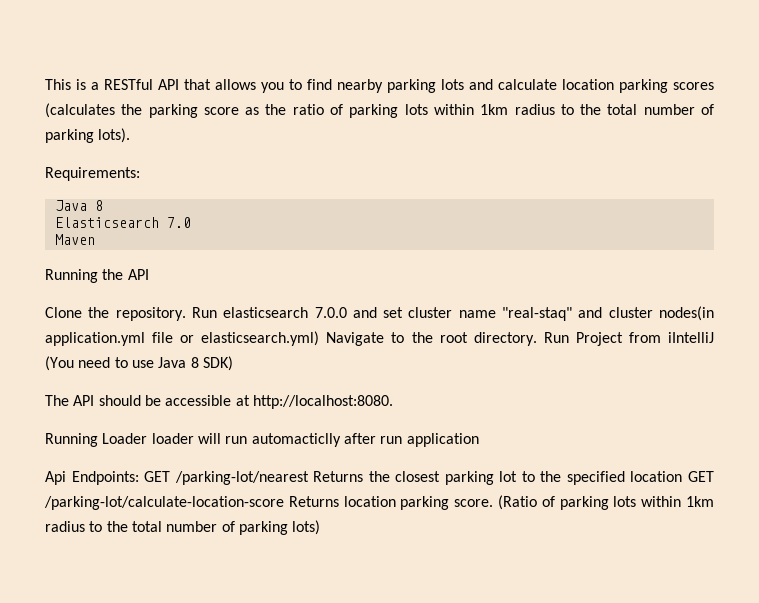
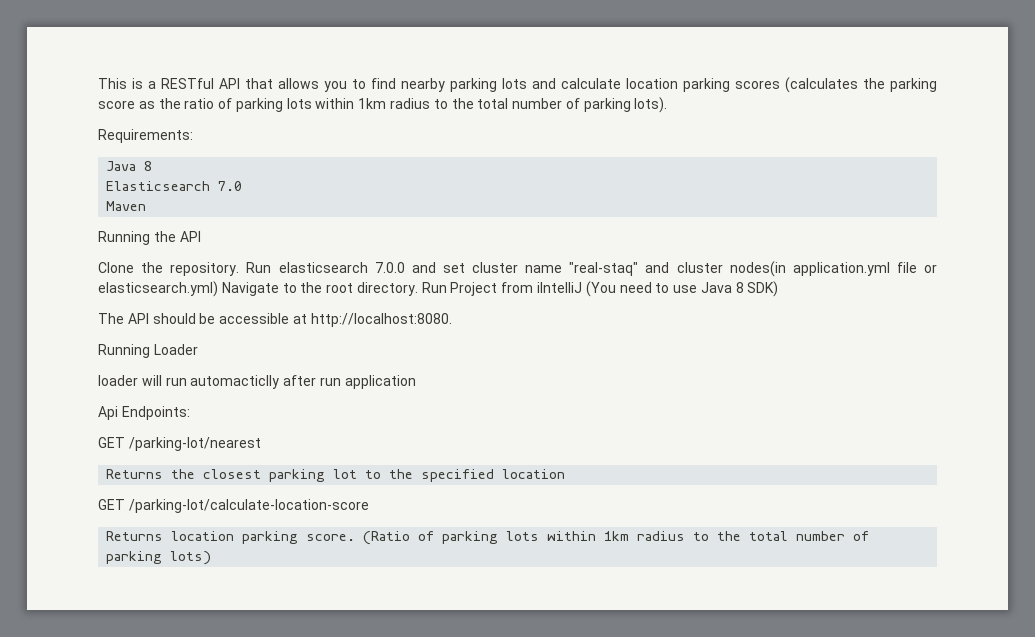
(148, 438) none -> (198, 349) //
(139, 478) none -> (190, 413) //
(309, 478) none -> (261, 444) //
(683, 476) none -> (566, 474) //
(284, 503) none -> (369, 506) //

